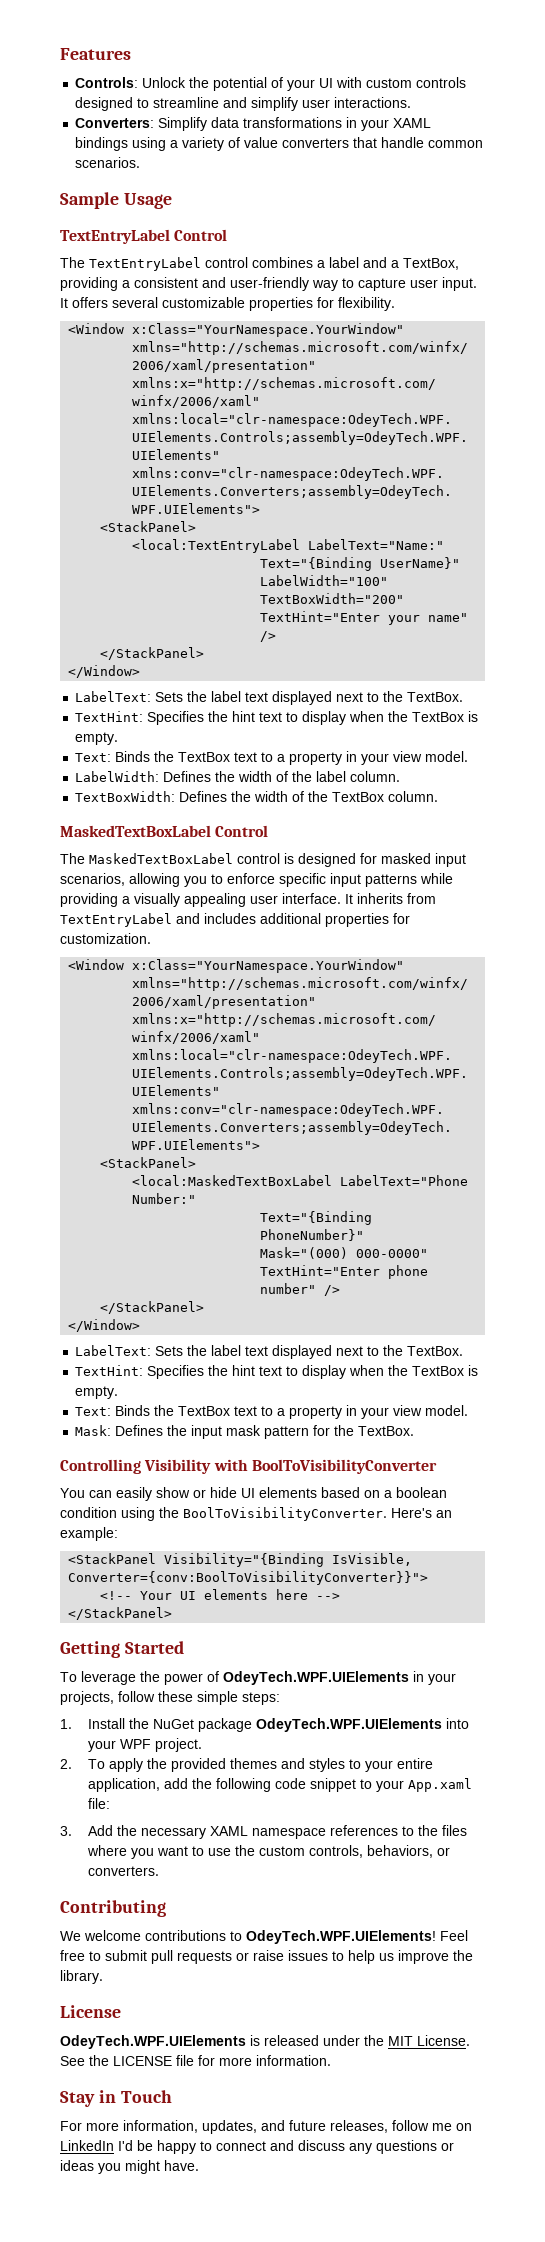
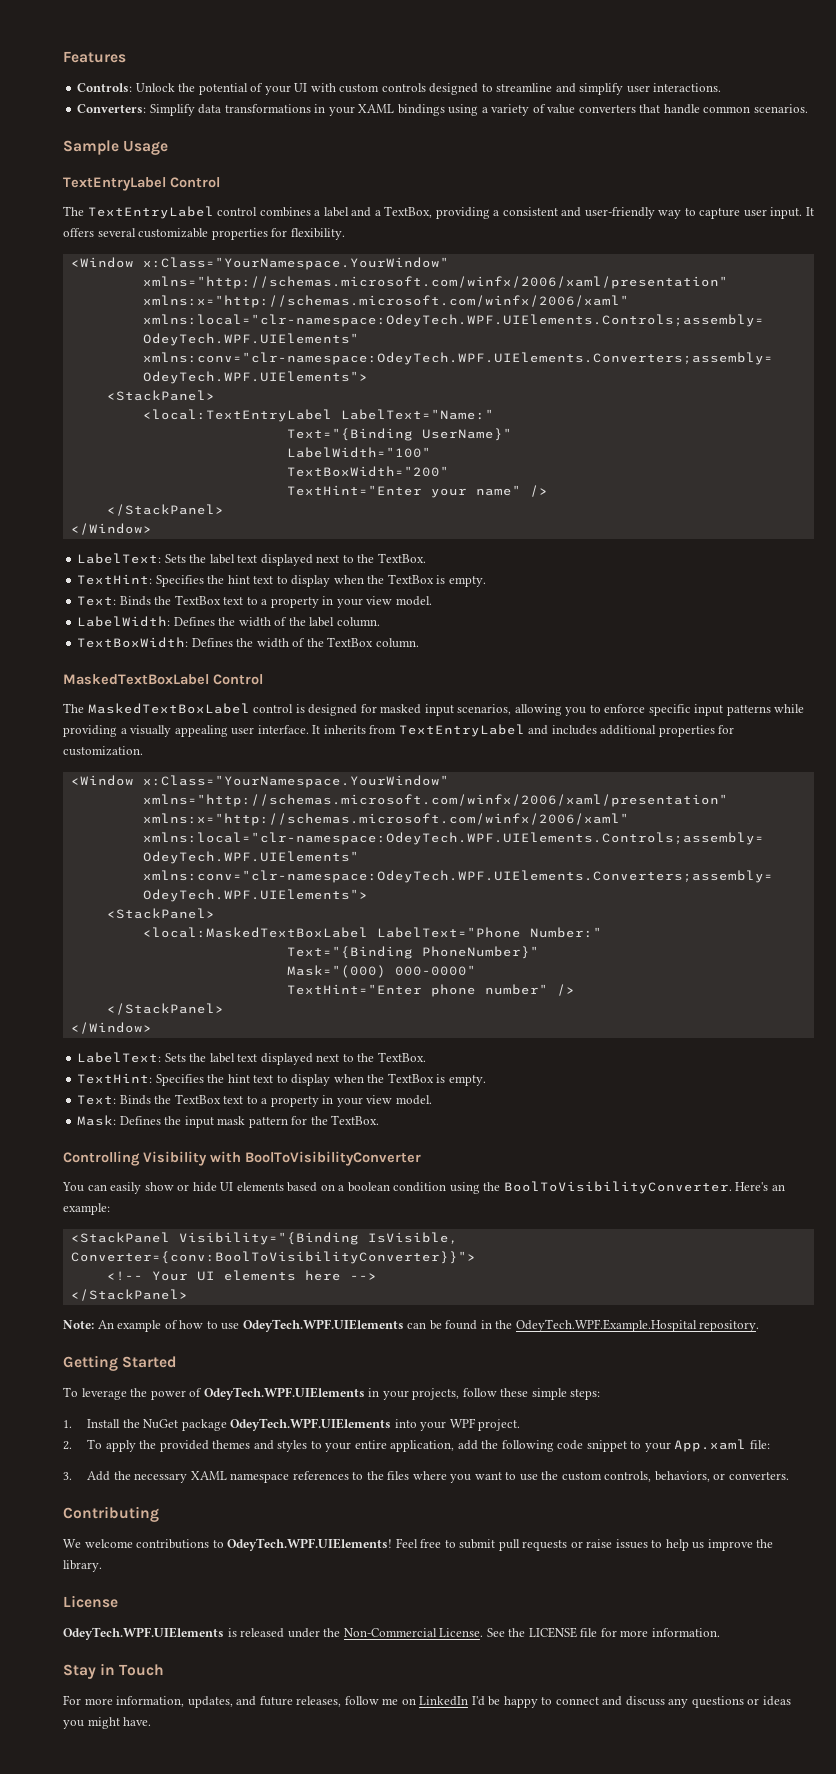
(173, 1613) none -> [63,1319,760,1332] // Note: An example of how to use OdeyTech.WPF.UIElements can be found in the OdeyTech.WPF.Example.Hospital repository.
[388,2036,413,2046] MIT -> [343,1628,437,1637] Non-Commercial

